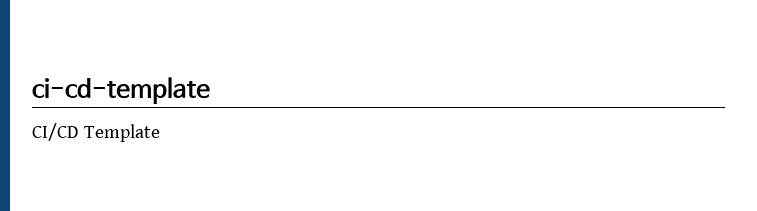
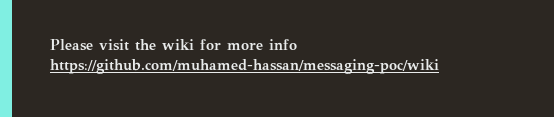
[32,77,210,104] [32,123,160,142] ci-cd-template // CI/CD Template -> [50,39,297,51] [50,59,439,74] Please visit the wiki for more info https://github.com/muhamed-hassan/messaging-poc/wiki

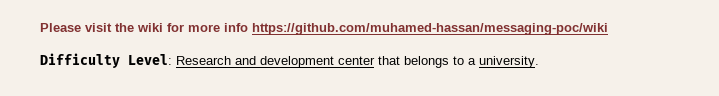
(439, 66) none -> [40,53,539,68] // Difficulty Level: Research and development center that belongs to a university.

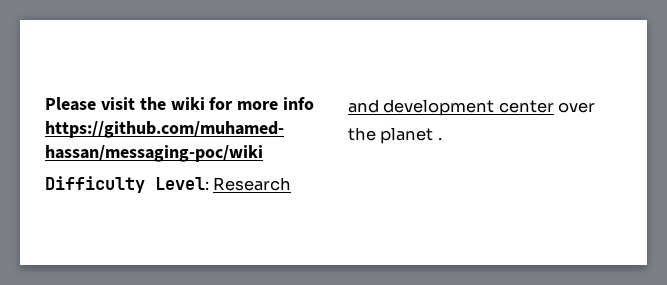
[378,56,539,68] that belongs to a university. -> [558,102,596,113] [348,127,442,144] over the planet .

